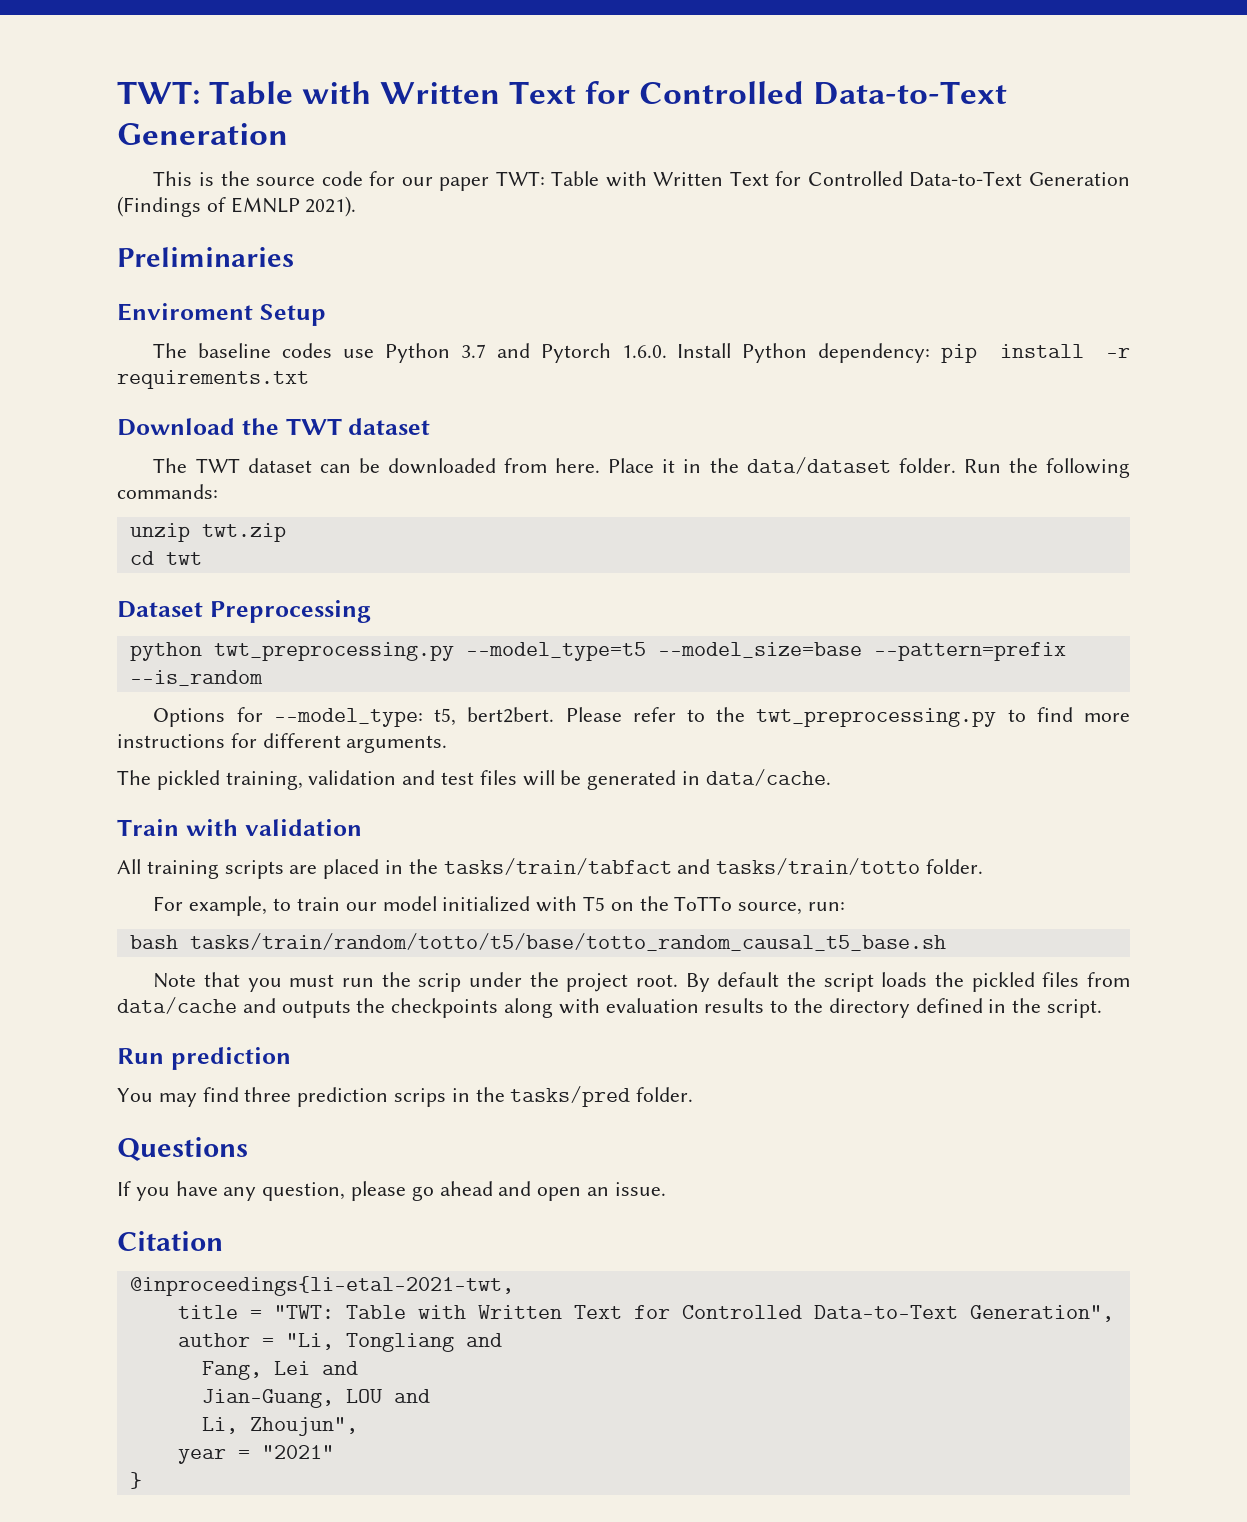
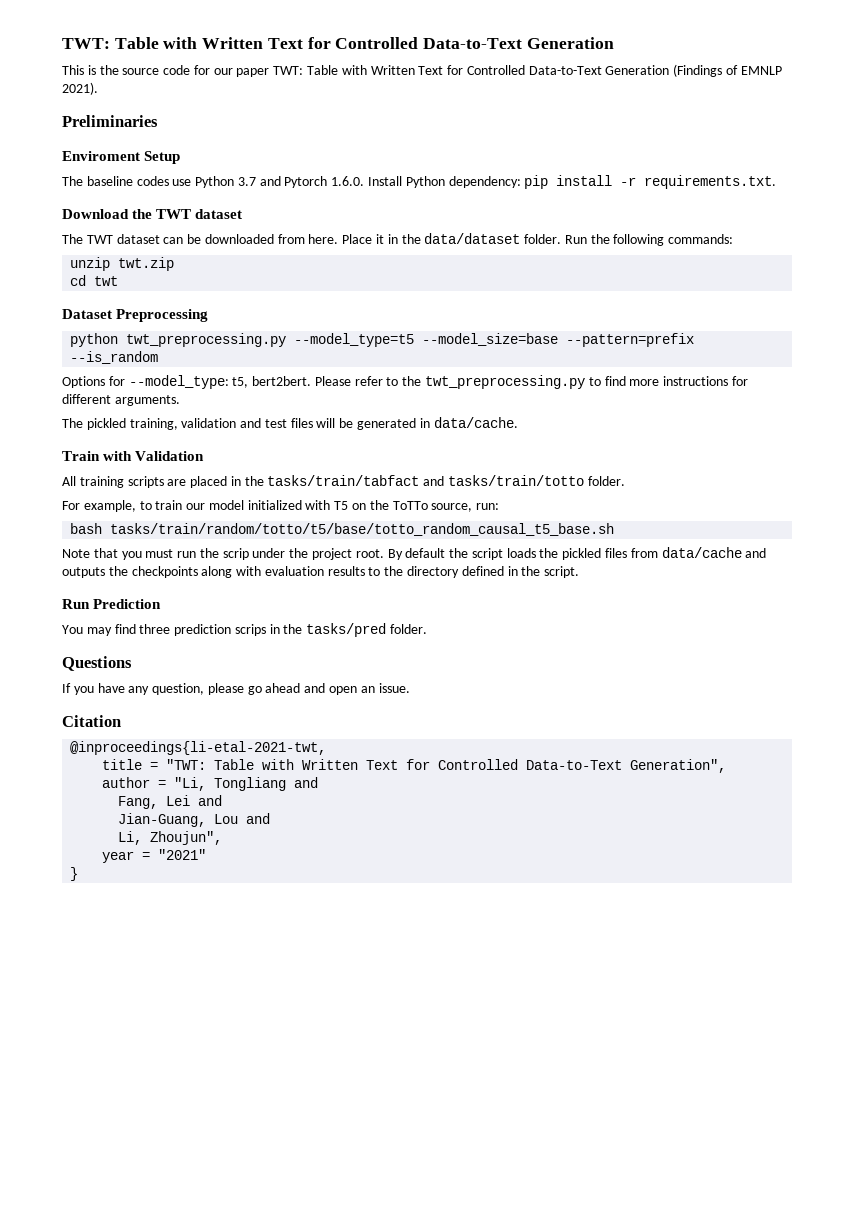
[117,370,309,389] requirements.txt -> [644,175,777,189] requirements.txt.
[244,819,362,836] validation -> [135,451,205,461] Validation
[170,1047,291,1070] prediction -> [93,599,162,609] Prediction
[345,1389,382,1403] LOU -> [214,814,239,824] Lou

